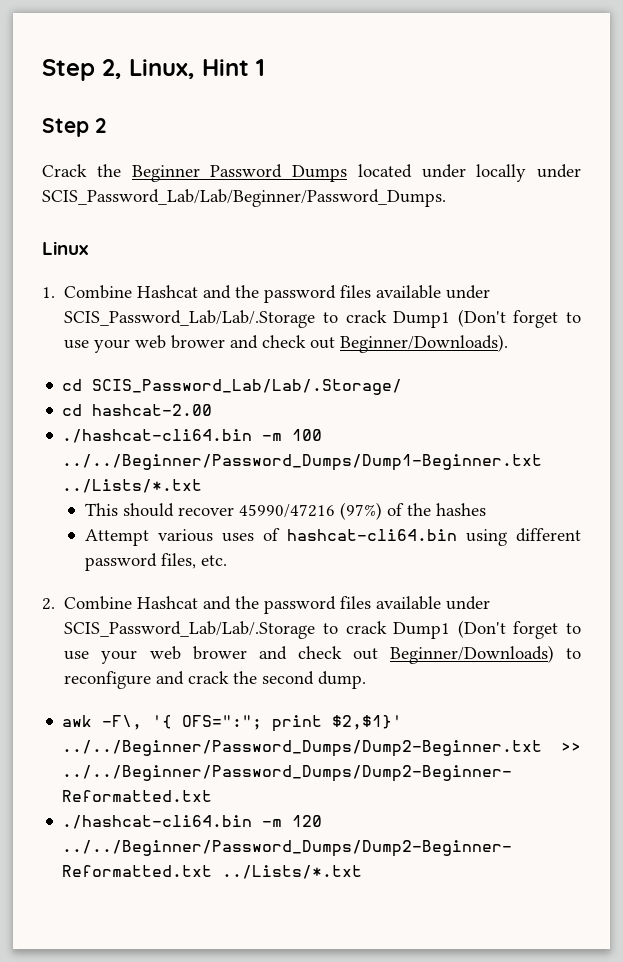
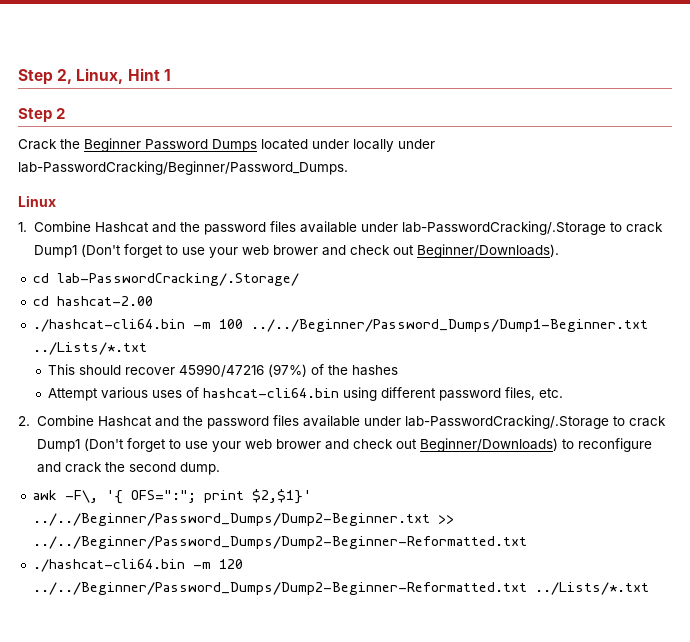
[42,189,446,207] SCIS_Password_Lab/Lab/Beginner/Password_Dumps. -> [18,161,348,175] lab-PasswordCracking/Beginner/Password_Dumps.
[64,310,316,328] SCIS_Password_Lab/Lab/.Storage -> [401,221,606,235] lab-PasswordCracking/.Storage
[92,379,403,395] SCIS_Password_Lab/Lab/.Storage/ -> [56,273,299,286] lab-PasswordCracking/.Storage/
[64,621,316,639] SCIS_Password_Lab/Lab/.Storage -> [404,415,609,429] lab-PasswordCracking/.Storage

